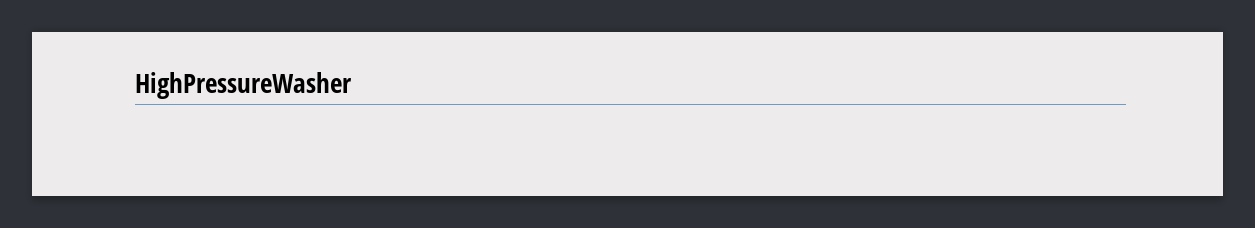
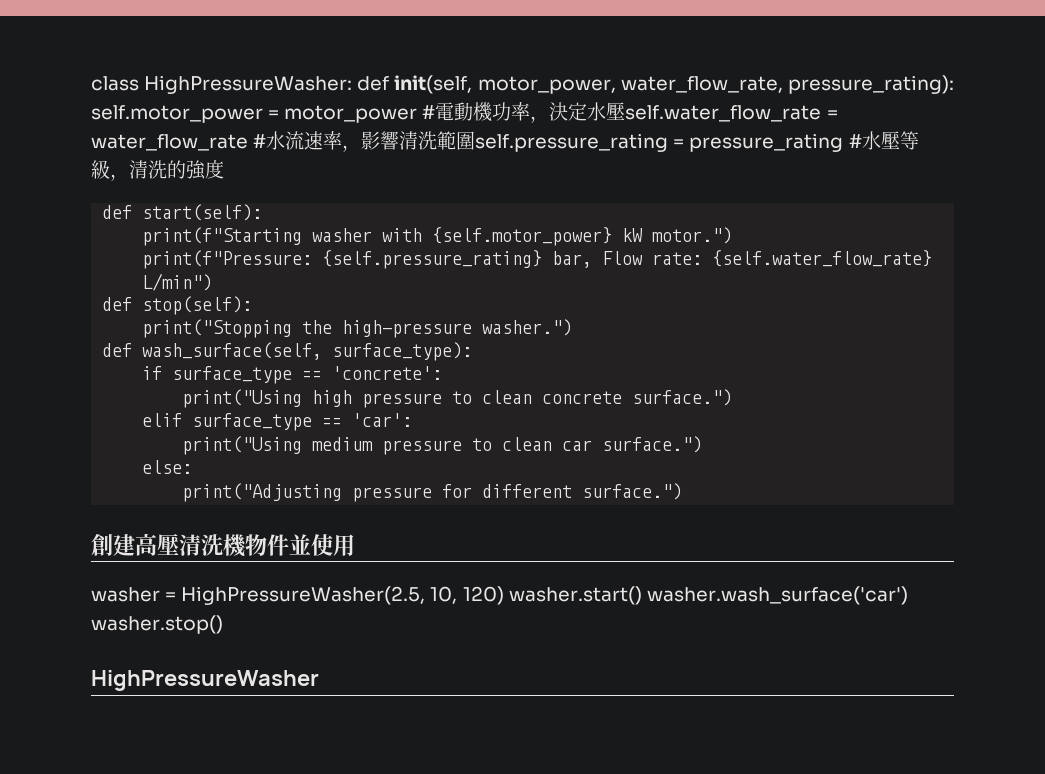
(135, 85) none -> [91,75,954,94] [91,102,838,123] [91,131,919,152] [91,160,224,181] [102,204,263,221] [142,227,733,246] [142,250,933,269] [142,273,213,291] [102,296,253,315] [142,319,573,338] [102,342,473,361] [142,366,443,384] [182,389,733,408] [142,413,413,431] [182,436,703,455] [142,460,193,474] [182,483,683,502] [91,533,355,557] [91,586,908,605] [91,615,223,634] class HighPressureWasher: def init(self, motor_power, water_flow_rate, pressure_rating): self.motor_power = motor_power #電動機功率，決定水壓self.water_flow_rate = water_flow_rate #水流速率，影響清洗範圍self.pressure_rating = pressure_rating #水壓等級，清洗的強度 // def start(self): // print(f"Starting washer with {self.motor_power} kW motor.") // print(f"Pressure: {self.pressure_rating} bar, Flow rate: {self.water_flow_rate} L/min") // def stop(self): // print("Stopping the high-pressure washer.") // def wash_surface(self, surface_type): // if surface_type == 'concrete': // print("Using high pressure to clean concrete surface.") // elif surface_type == 'car': // print("Using medium pressure to clean car surface.") // else: // print("Adjusting pressure for different surface.") // 創建高壓清洗機物件並使用 // washer = HighPressureWasher(2.5, 10, 120) washer.start() washer.wash_surface('car') washer.stop() //

